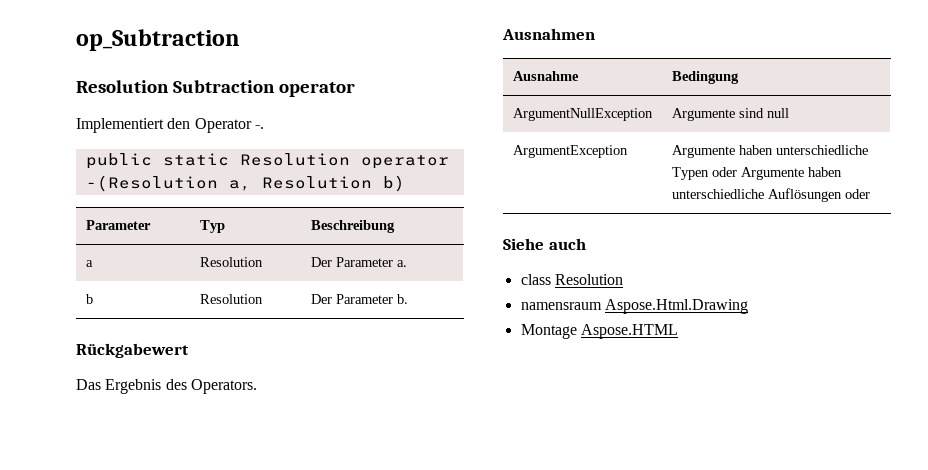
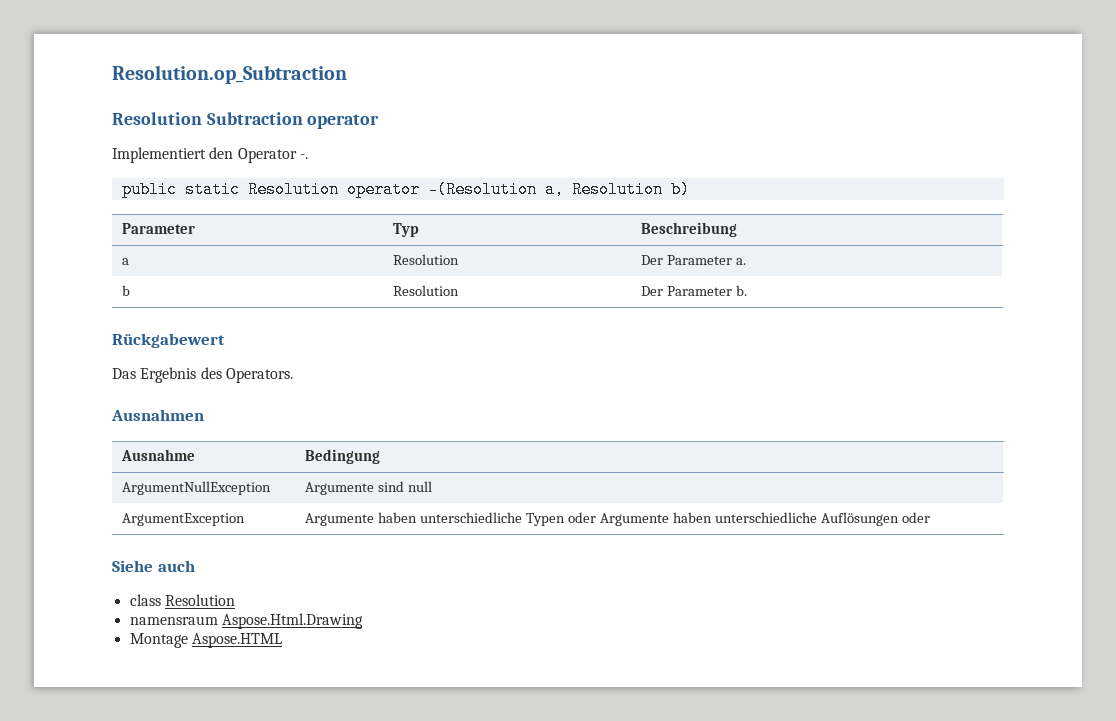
[76,29,240,51] op_Subtraction -> [112,65,347,84] Resolution.op_Subtraction

